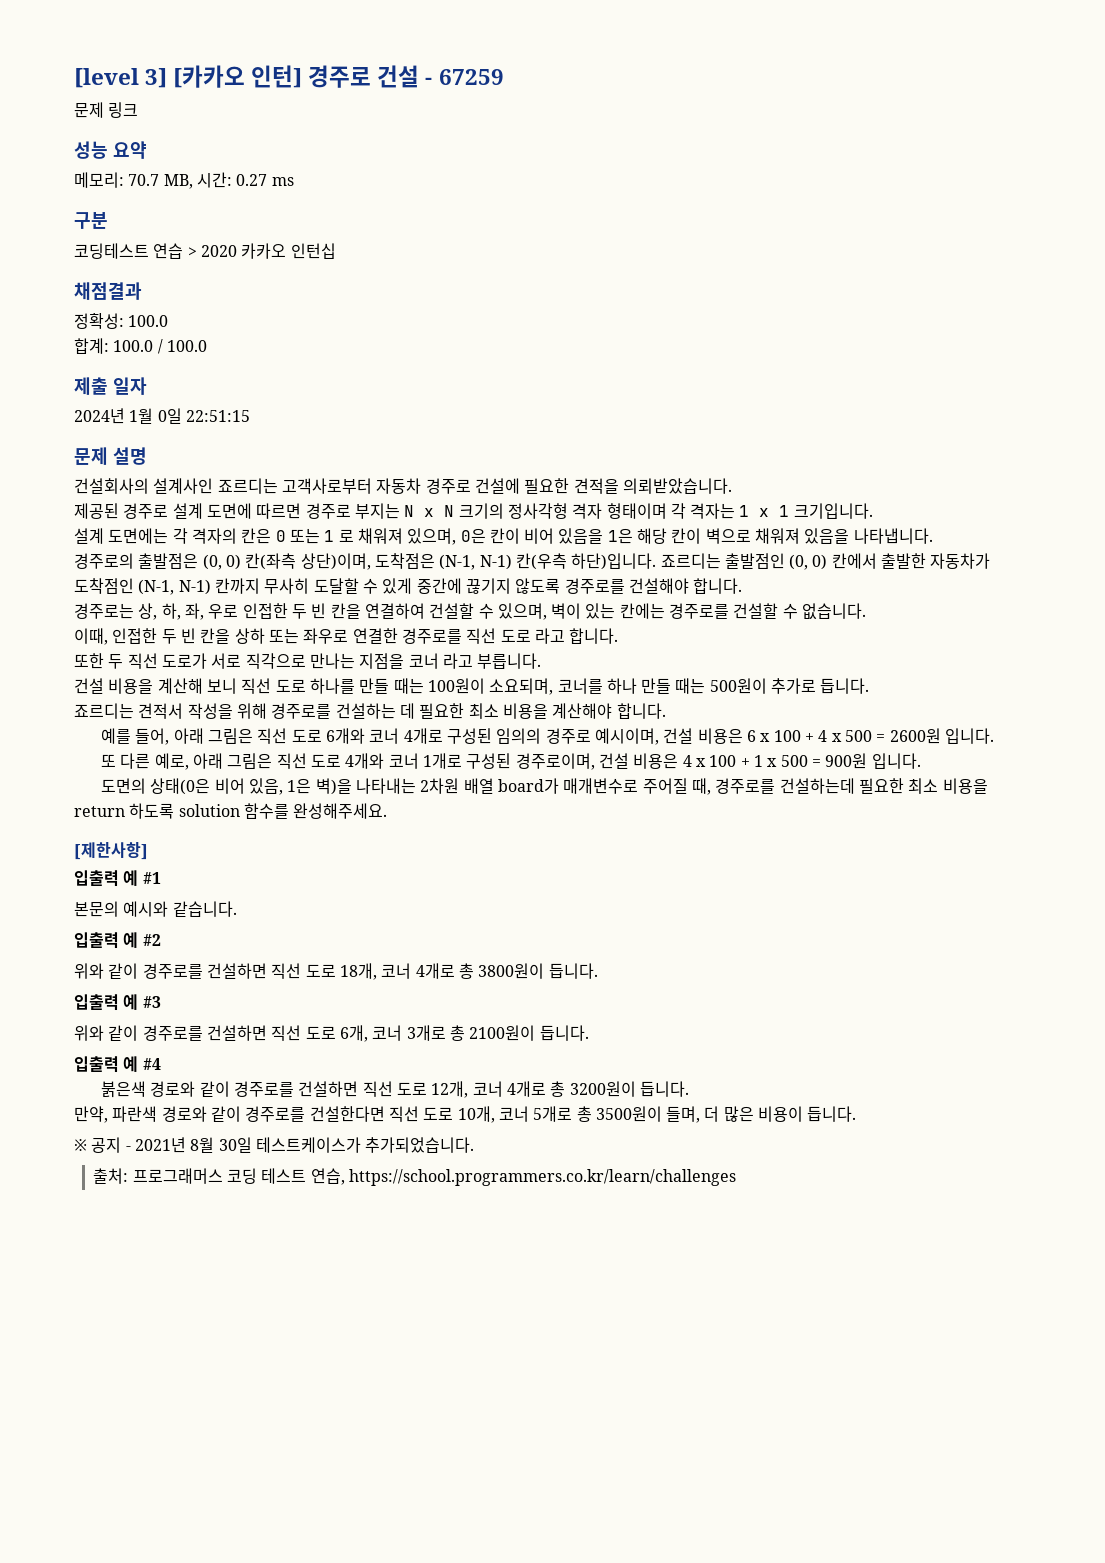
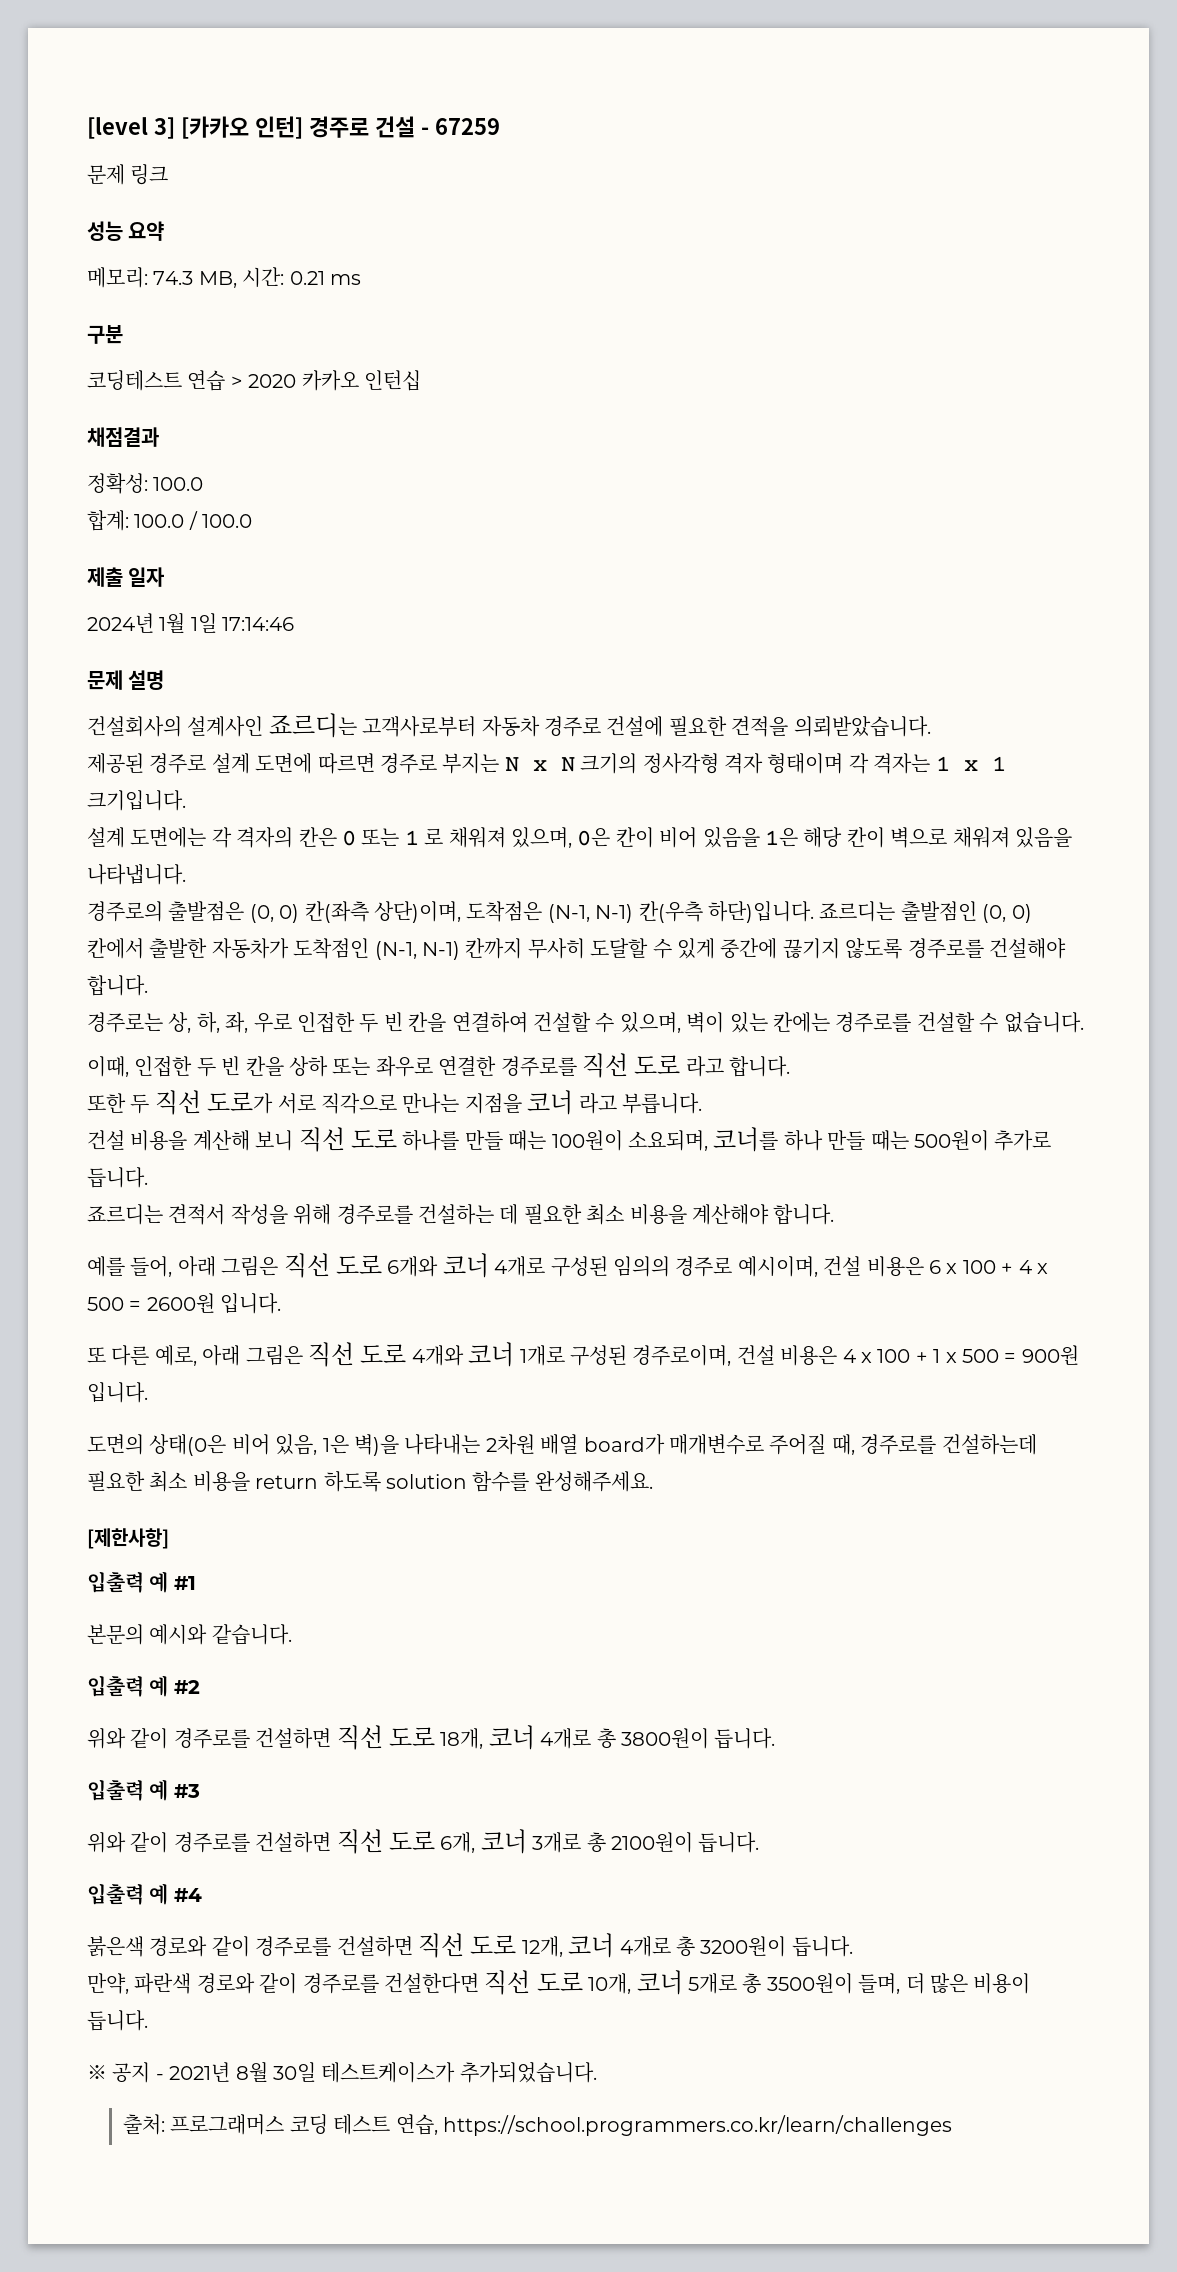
[128,174,160,186] 70.7 -> [153,271,194,285] 74.3
[236,174,268,186] 0.27 -> [289,271,325,285] 0.21
[157,408,250,424] 0일 22:51:15 -> [190,613,295,633] 1일 17:14:46

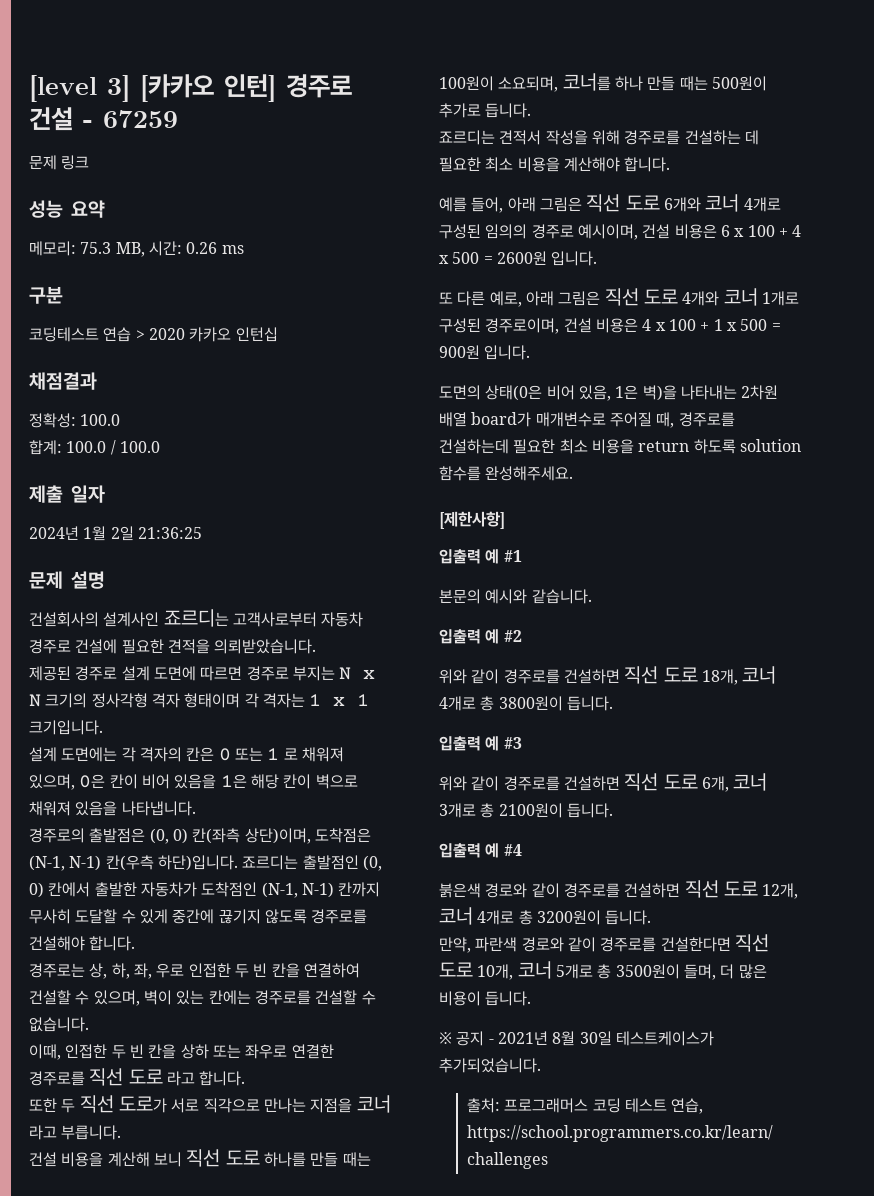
[153,271,194,285] 74.3 -> [80,242,112,254] 75.3
[289,271,325,285] 0.21 -> [186,242,218,254] 0.26
[190,613,295,633] 1일 17:14:46 -> [110,526,202,541] 2일 21:36:25

